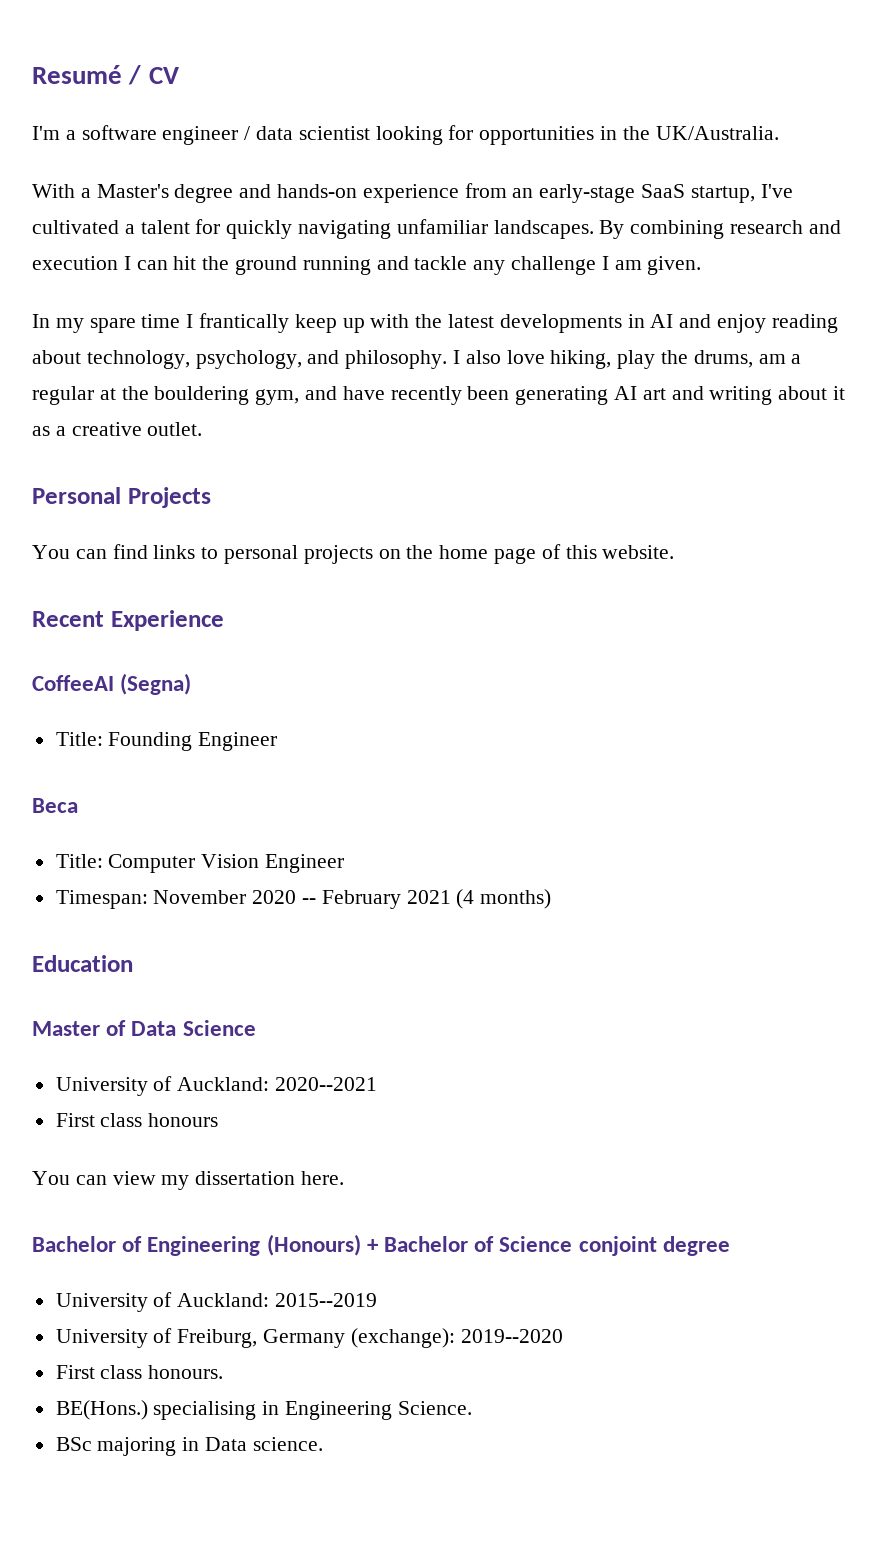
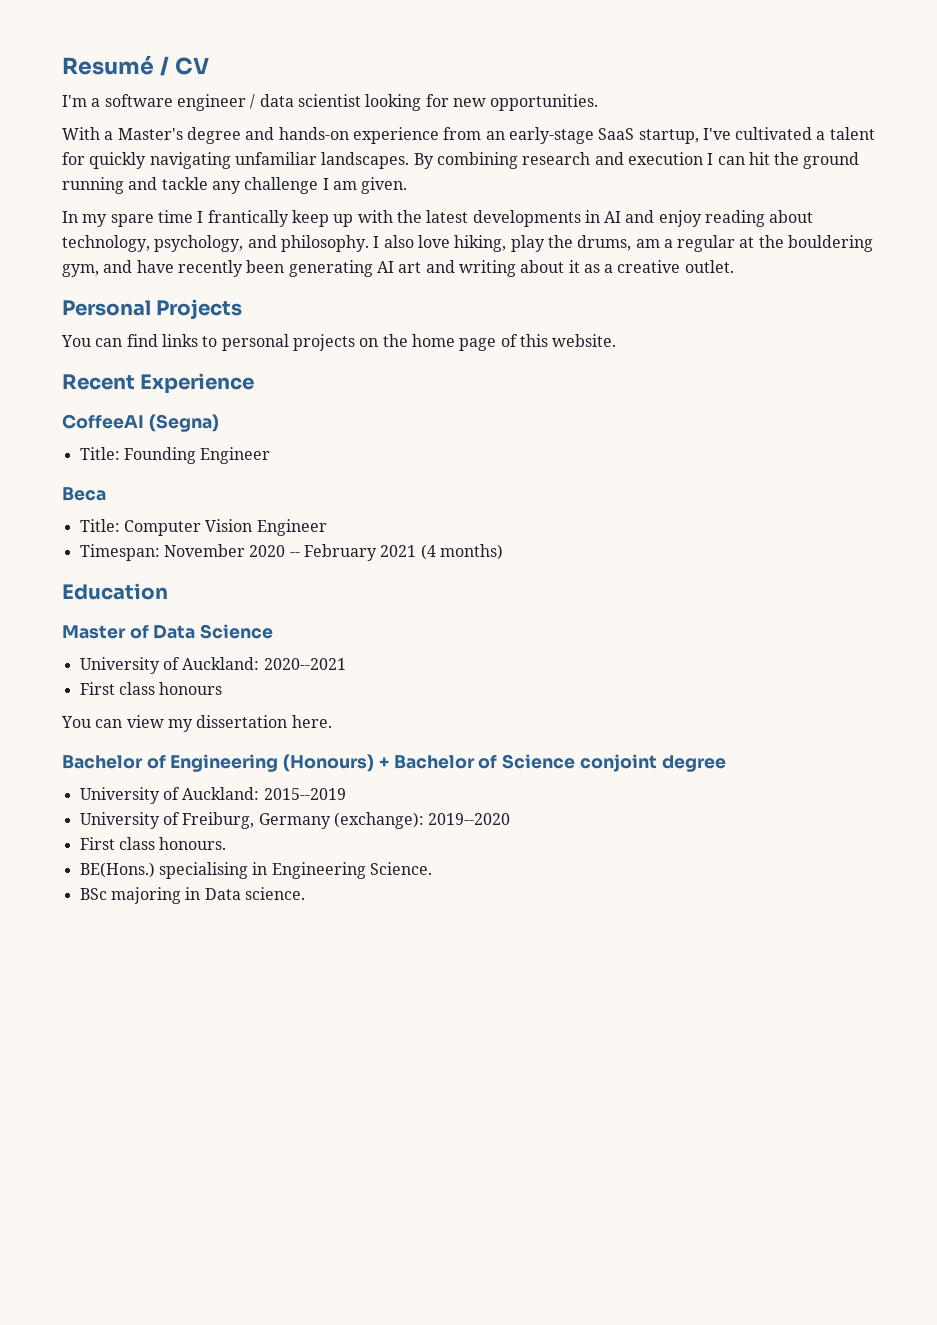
[479,126,779,145] opportunities in the UK/Australia. -> [452,94,599,111] new opportunities.

